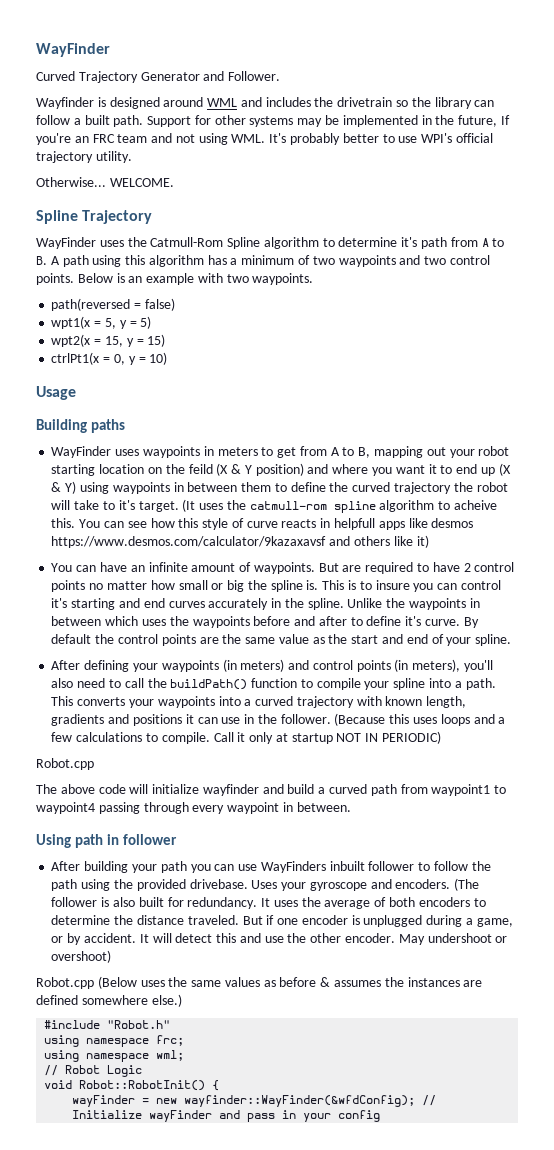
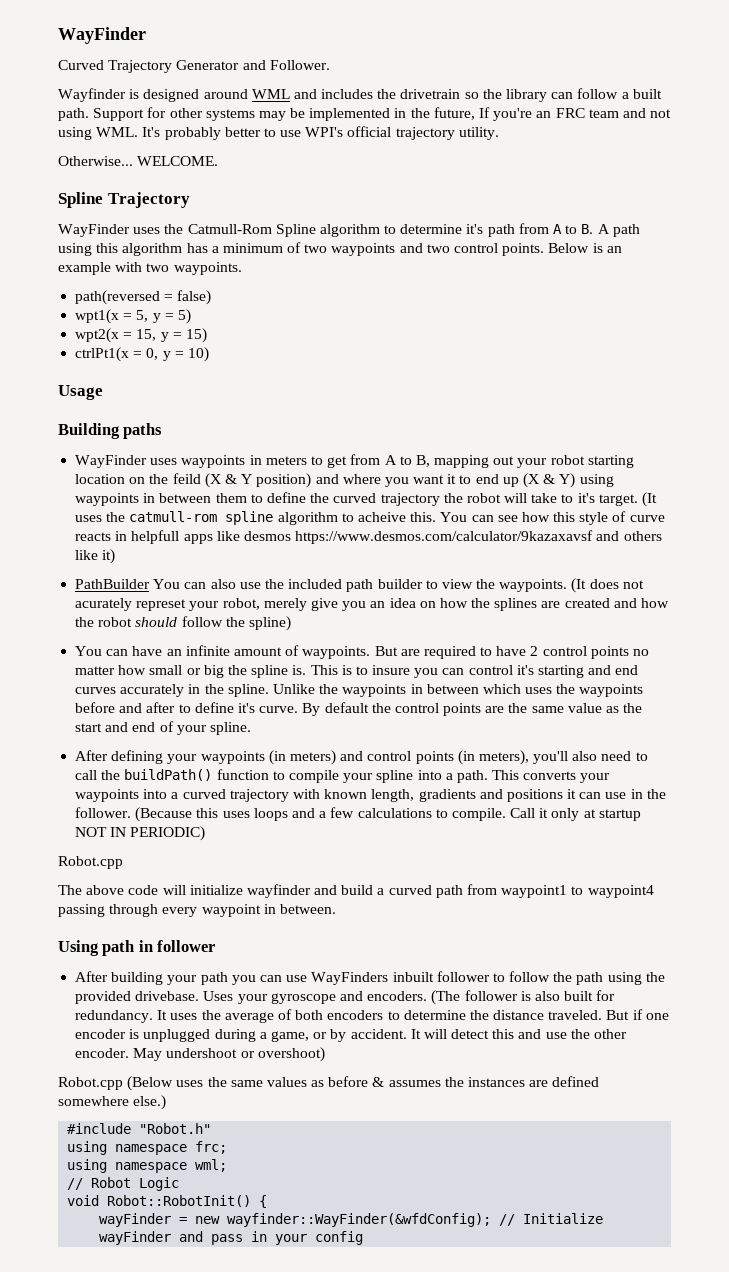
(429, 541) none -> [75,578,644,593] [75,598,670,611] [75,616,291,631] // PathBuilder You can also use the included path builder to view the waypoints. (It does not acurately represet your robot, merely give you an idea on how the splines are created and how the robot should follow the spline)

